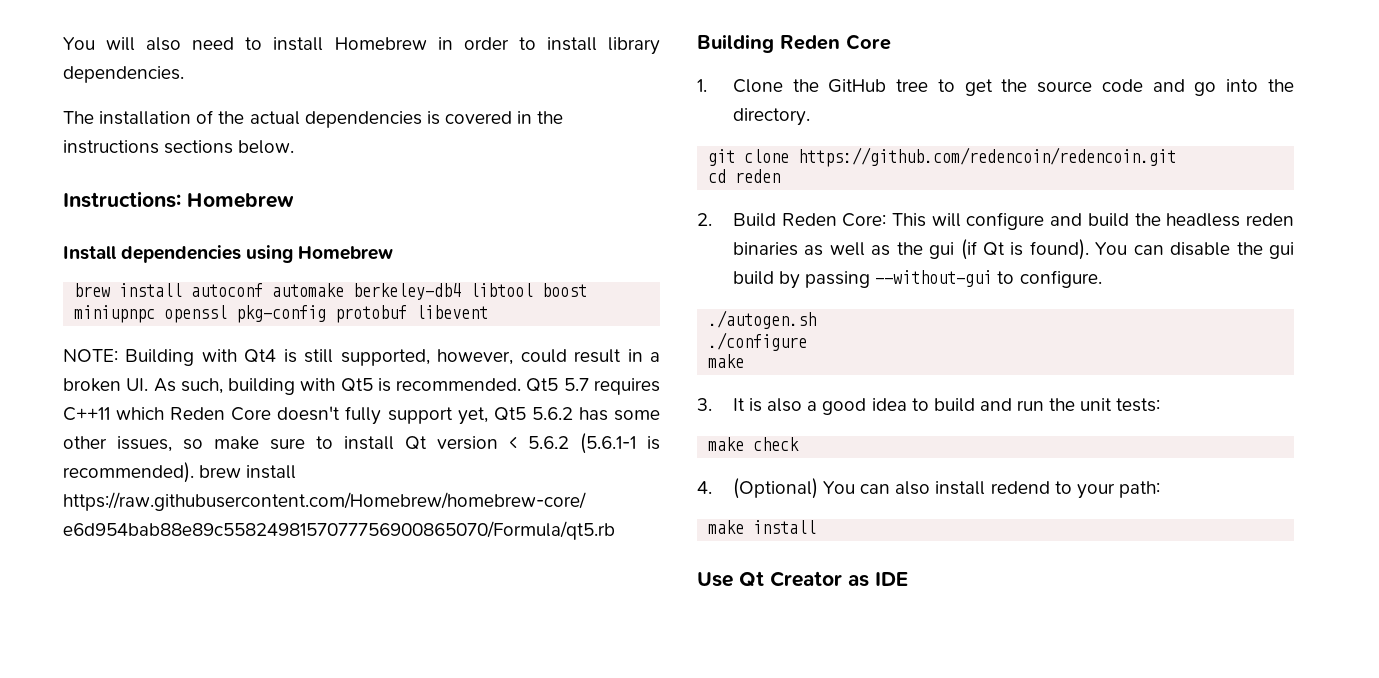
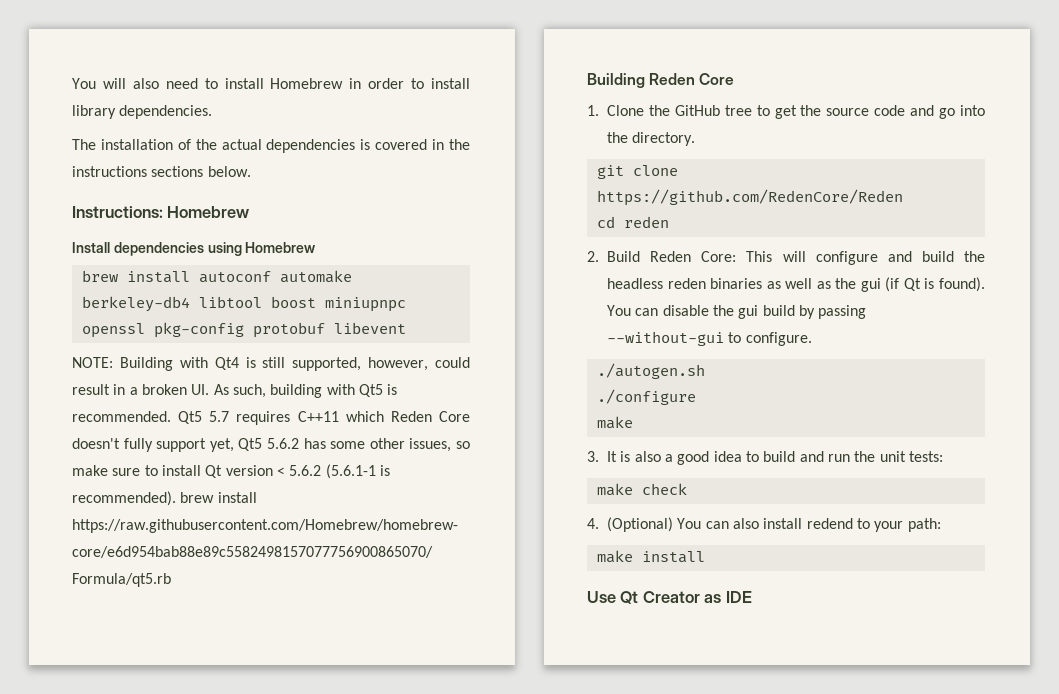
[798,147,1177,167] https://github.com/redencoin/redencoin.git -> [596,189,903,206] https://github.com/RedenCore/Reden

